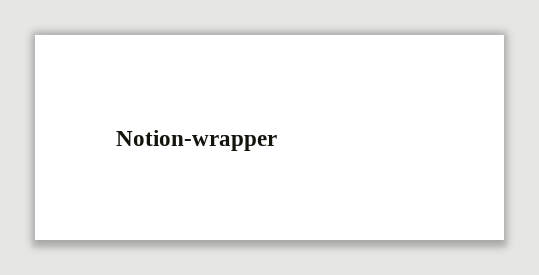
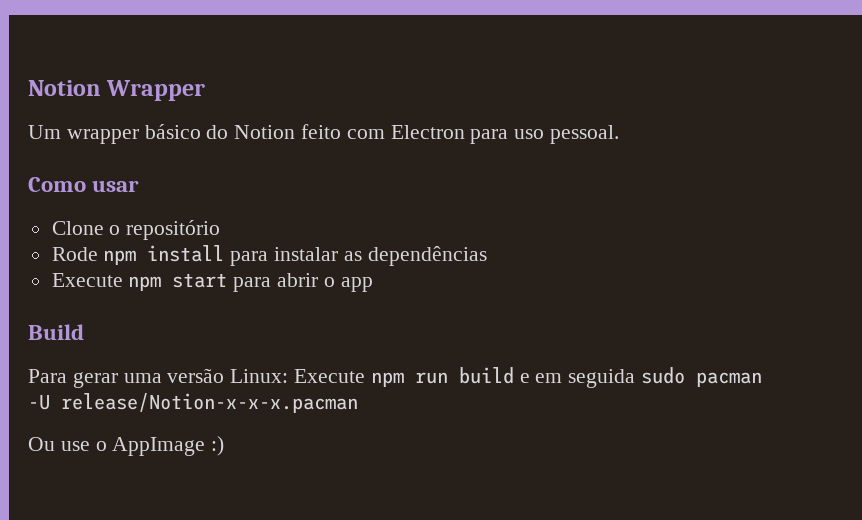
[116,130,277,151] Notion-wrapper -> [28,80,206,101] [28,124,620,144] [28,177,140,192] [51,220,221,240] [51,245,487,266] [51,273,373,292] [28,324,84,340] [28,367,763,388] [28,393,358,413] [28,436,225,456] Notion Wrapper // Um wrapper básico do Notion feito com Electron para uso pessoal. // Como usar // Clone o repositório // Rode npm install para instalar as dependências // Execute npm start para abrir o app // Build // Para gerar uma versão Linux: Execute npm run build e em seguida sudo pacman -U release/Notion-x-x-x.pacman // Ou use o AppImage :)

